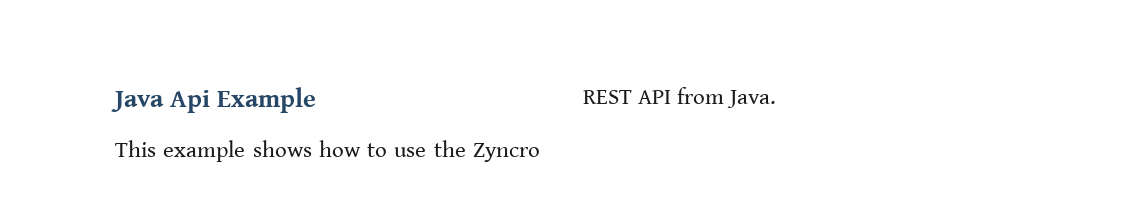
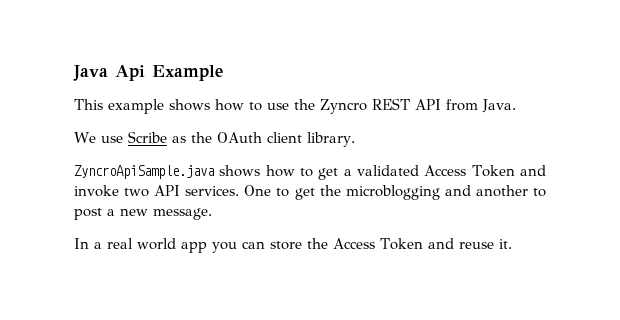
(777, 99) none -> [74,131,355,147] [74,165,547,180] [74,185,546,200] [74,208,212,220] [74,238,512,253] // We use Scribe as the OAuth client library. // ZyncroApiSample.java shows how to get a validated Access Token and invoke two API services. One to get the microblogging and another to post a new message. // In a real world app you can store the Access Token and reuse it.

